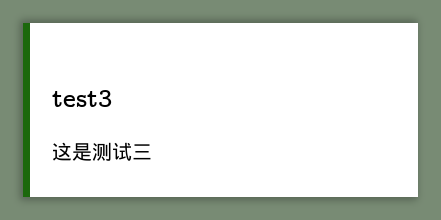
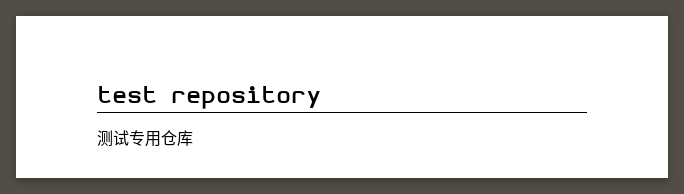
[52,90,112,107] [52,142,152,161] test3 // 这是测试三 -> [97,86,321,109] [97,130,193,147] test repository // 测试专用仓库

